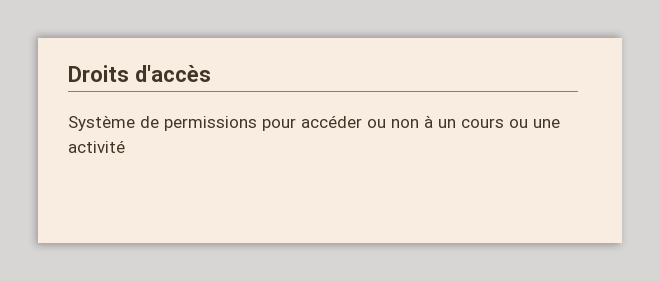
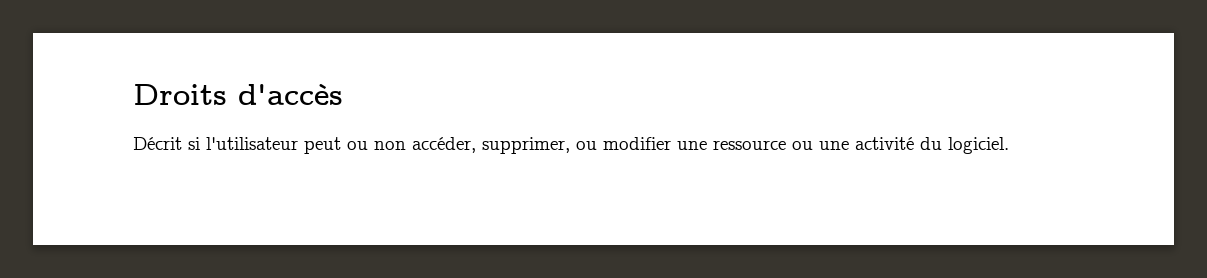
[68,115,504,131] Système de permissions pour accéder ou non à un cours -> [133,137,786,154] Décrit si l'utilisateur peut ou non accéder, supprimer, ou modifier une ressource
(125, 146) none -> [920,137,1009,154] du logiciel.

